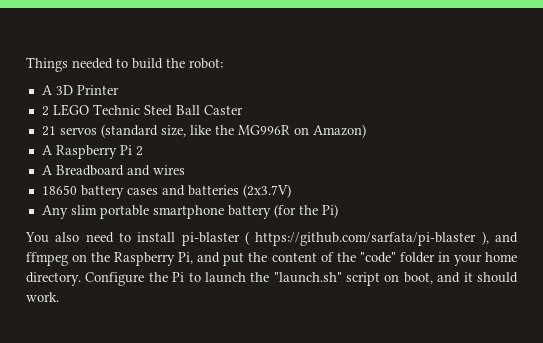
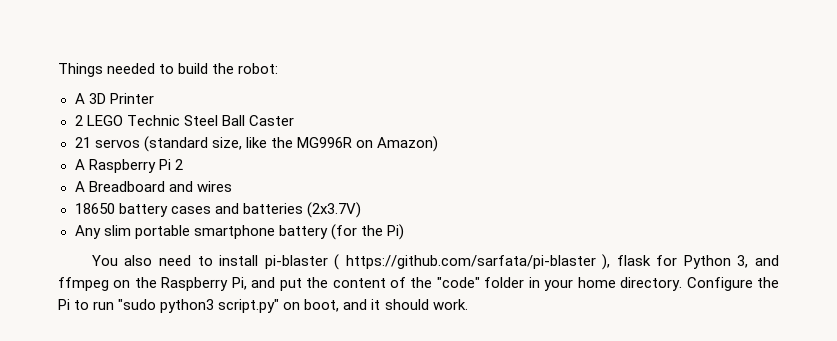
(489, 238) none -> [616,255,749,269] flask for Python 3,
[204,272,381,286] launch the "launch.sh" script -> [93,299,280,313] run "sudo python3 script.py"

